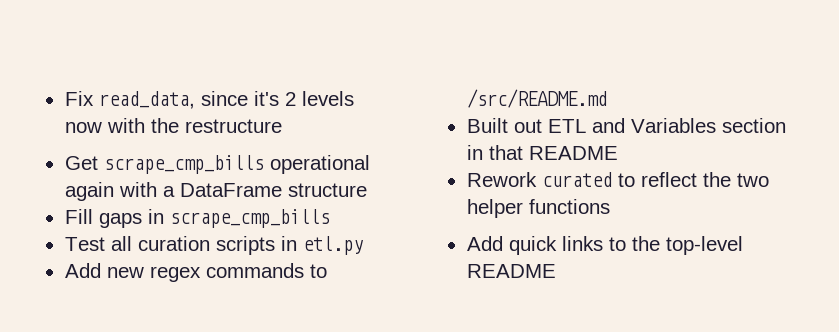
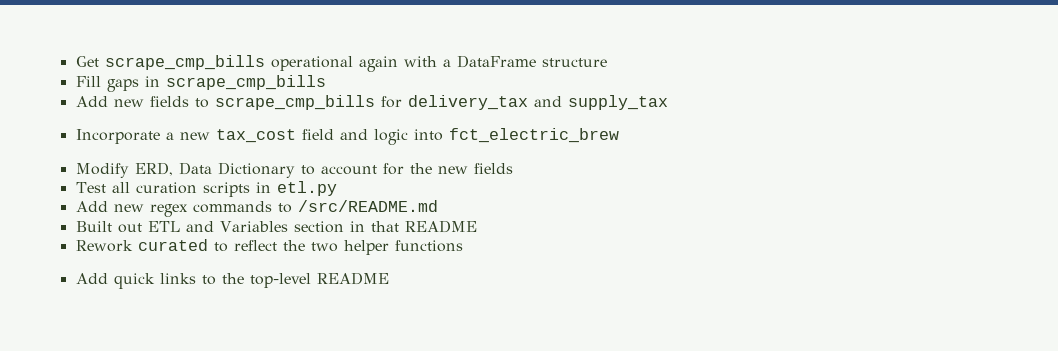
[64,91,354,109] [64,118,282,133] Fix read_data, since it's 2 levels now with the restructure // -> (75, 61) none
(330, 218) none -> [75,95,668,110] [75,128,619,145] [75,162,513,178] // Add new fields to scrape_cmp_bills for delivery_tax and supply_tax // Incorporate a new tax_cost field and logic into fct_electric_brew // Modify ERD, Data Dictionary to account for the new fields

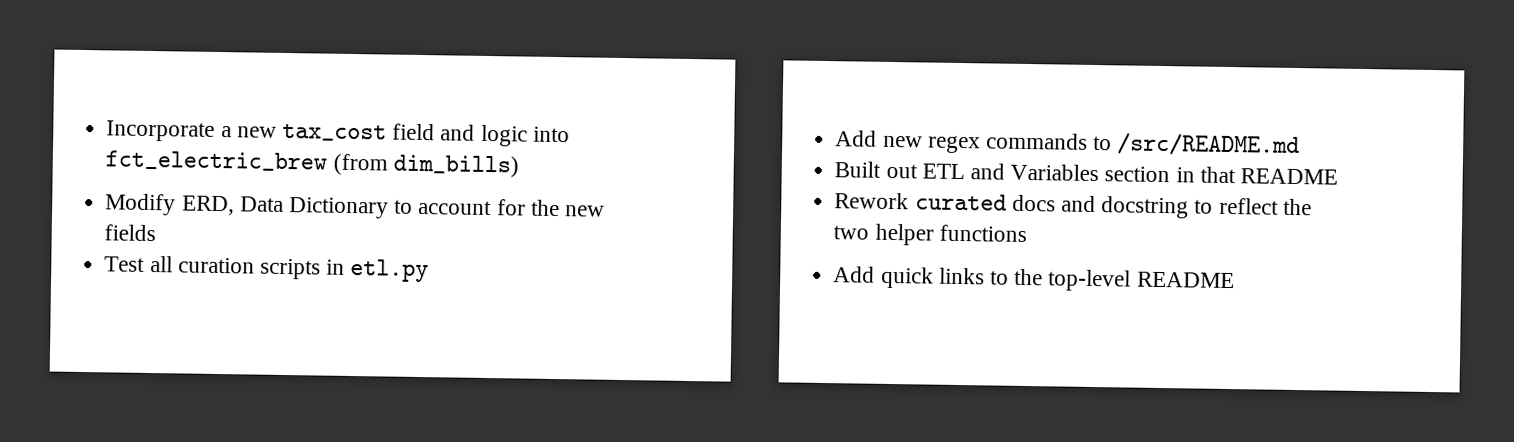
[75,55,607,72] [75,75,326,92] [75,95,668,110] Get scrape_cmp_bills operational again with a DataFrame structure // Fill gaps in scrape_cmp_bills // Add new fields to scrape_cmp_bills for delivery_tax and supply_tax // -> (106, 131) none
(619, 135) none -> [332,153,519,178] (from dim_bills)
(208, 245) none -> [1011,194,1190,219] docs and docstring

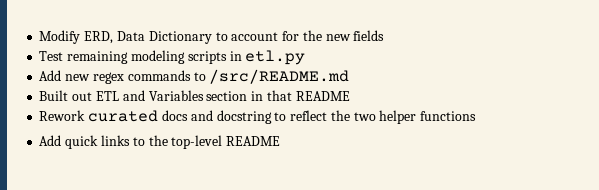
[106,120,570,147] [105,150,519,178] Incorporate a new tax_cost field and logic into fct_electric_brew (from dim_bills) // -> (39, 37) none
[149,255,255,274] all curation -> [67,50,185,64] remaining modeling

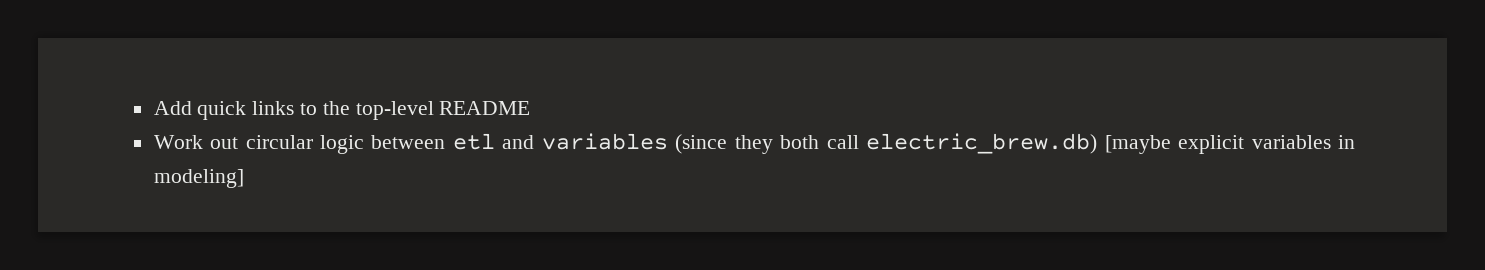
[39,30,385,44] [39,50,306,65] [39,69,350,84] [39,90,350,101] [39,110,477,124] Modify ERD, Data Dictionary to account for the new fields // Test remaining modeling scripts in etl.py // Add new regex commands to /src/README.md // Built out ETL and Variables section in that README // Rework curated docs and docstring to reflect the two helper functions // -> (153, 108) none
(281, 141) none -> [153,133,1355,154] [153,169,244,188] // Work out circular logic between etl and variables (since they both call electric_brew.db) [maybe explicit variables in modeling]

